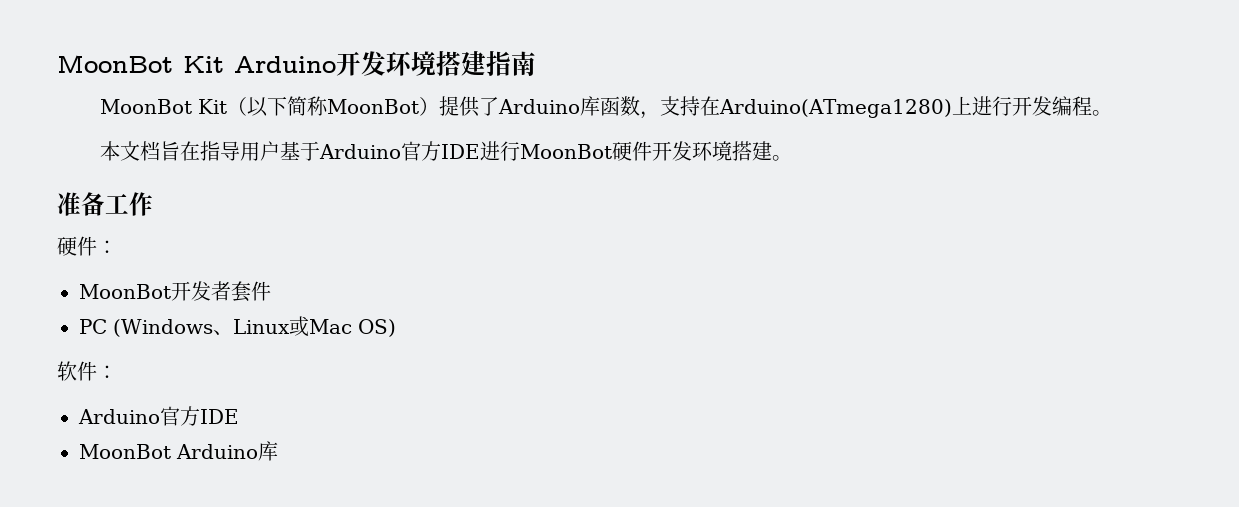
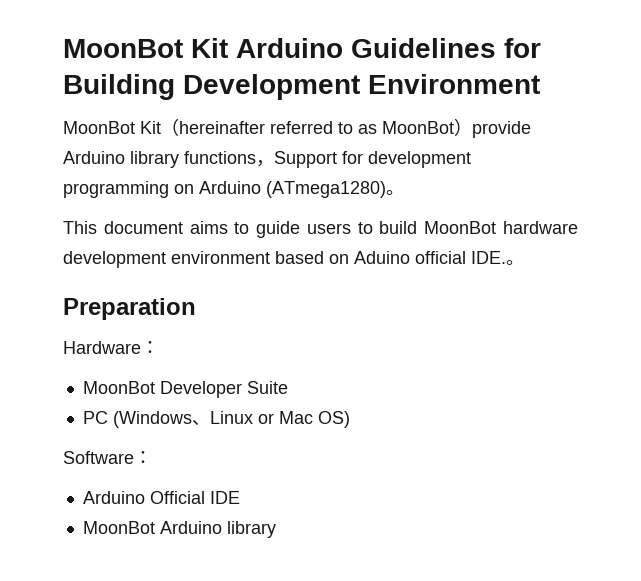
[336,51,536,76] [99,96,1112,119] [99,141,792,161] [57,192,153,216] [57,236,97,256] 开发环境搭建指南 // MoonBot Kit（以下简称MoonBot）提供了Arduino库函数，支持在Arduino(ATmega1280)上进行开发编程。 // 本文档旨在指导用户基于Arduino官方IDE进行MoonBot硬件开发环境搭建。 // 准备工作 // 硬件 -> [351,38,541,58] [63,74,540,100] [63,118,531,138] [63,151,471,168] [63,181,404,198] [63,221,578,238] [63,251,524,268] [63,298,196,320] [63,341,141,354] Guidelines for Building Development Environment // MoonBot Kit（hereinafter referred to as MoonBot）provide Arduino library functions，Support for development programming on Arduino (ATmega1280)。 // This document aims to guide users to build MoonBot hardware development environment based on Aduino official IDE.。 // Preparation // Hardware
[171,281,271,302] 开发者套件 -> [159,381,288,398] Developer Suite
[289,316,309,337] 或 -> [257,413,274,424] or
[57,361,97,381] 软件 -> [63,451,134,464] Software
[160,406,200,426] 官方 -> [149,491,205,504] Official
[258,441,278,461] 库 -> [226,521,276,538] library

